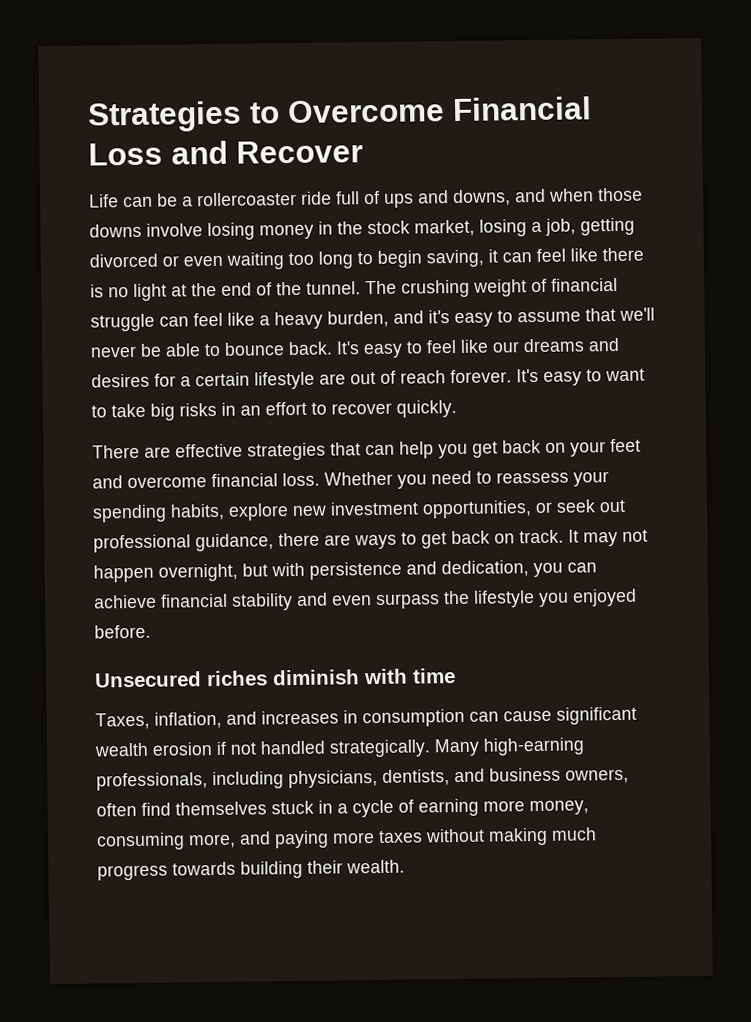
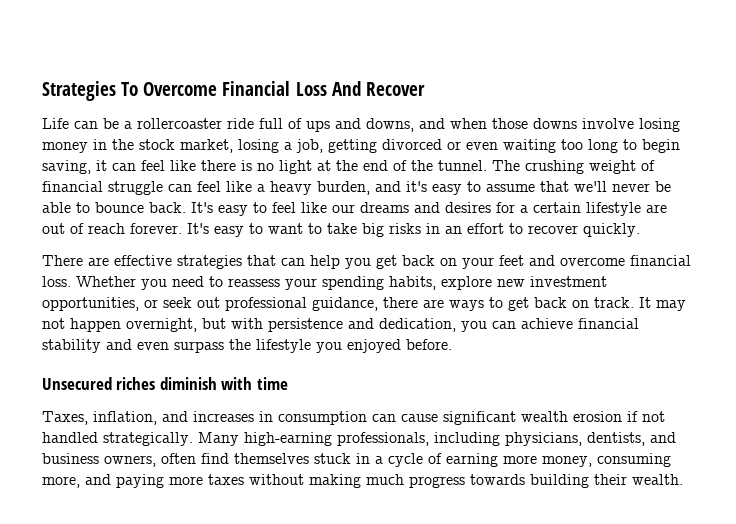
[249,102,280,124] to -> [121,82,139,96] To
[171,140,228,165] and -> [331,81,361,96] And

